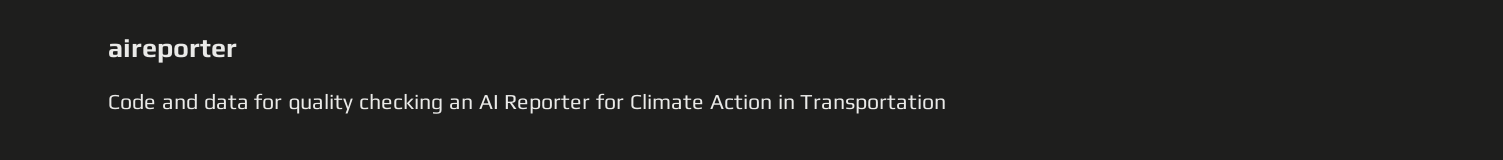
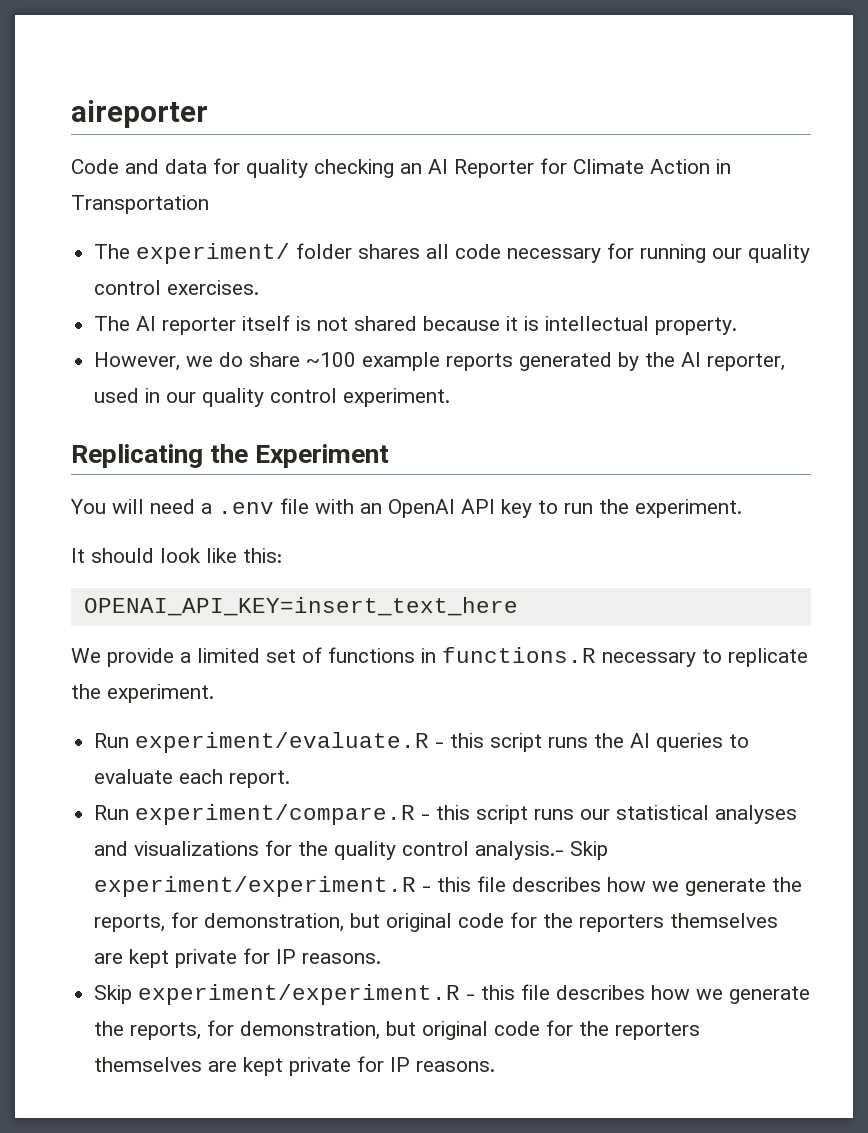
(947, 104) none -> [94,243,811,264] [94,280,260,295] [94,315,738,335] [94,352,786,371] [94,388,451,407] [71,444,390,468] [70,498,742,518] [71,548,282,563] [83,597,518,616] [71,647,808,667] [71,684,214,703] [94,732,750,753] [94,769,291,788] [94,804,798,825] [94,840,609,860] [94,876,803,897] [94,912,779,932] [94,948,382,968] [94,984,811,1005] [94,1020,701,1040] [94,1056,496,1076] // The experiment/ folder shares all code necessary for running our quality control exercises. // The AI reporter itself is not shared because it is intellectual property. // However, we do share ~100 example reports generated by the AI reporter, used in our quality control experiment. // Replicating the Experiment // You will need a .env file with an OpenAI API key to run the experiment. // It should look like this: // OPENAI_API_KEY=insert_text_here // We provide a limited set of functions in functions.R necessary to replicate the experiment. // Run experiment/evaluate.R - this script runs the AI queries to evaluate each report. // Run experiment/compare.R - this script runs our statistical analyses and visualizations for the quality control analysis.- Skip experiment/experiment.R - this file describes how we generate the reports, for demonstration, but original code for the reporters themselves are kept private for IP reasons. // Skip experiment/experiment.R - this file describes how we generate the reports, for demonstration, but original code for the reporters themselves are kept private for IP reasons.

